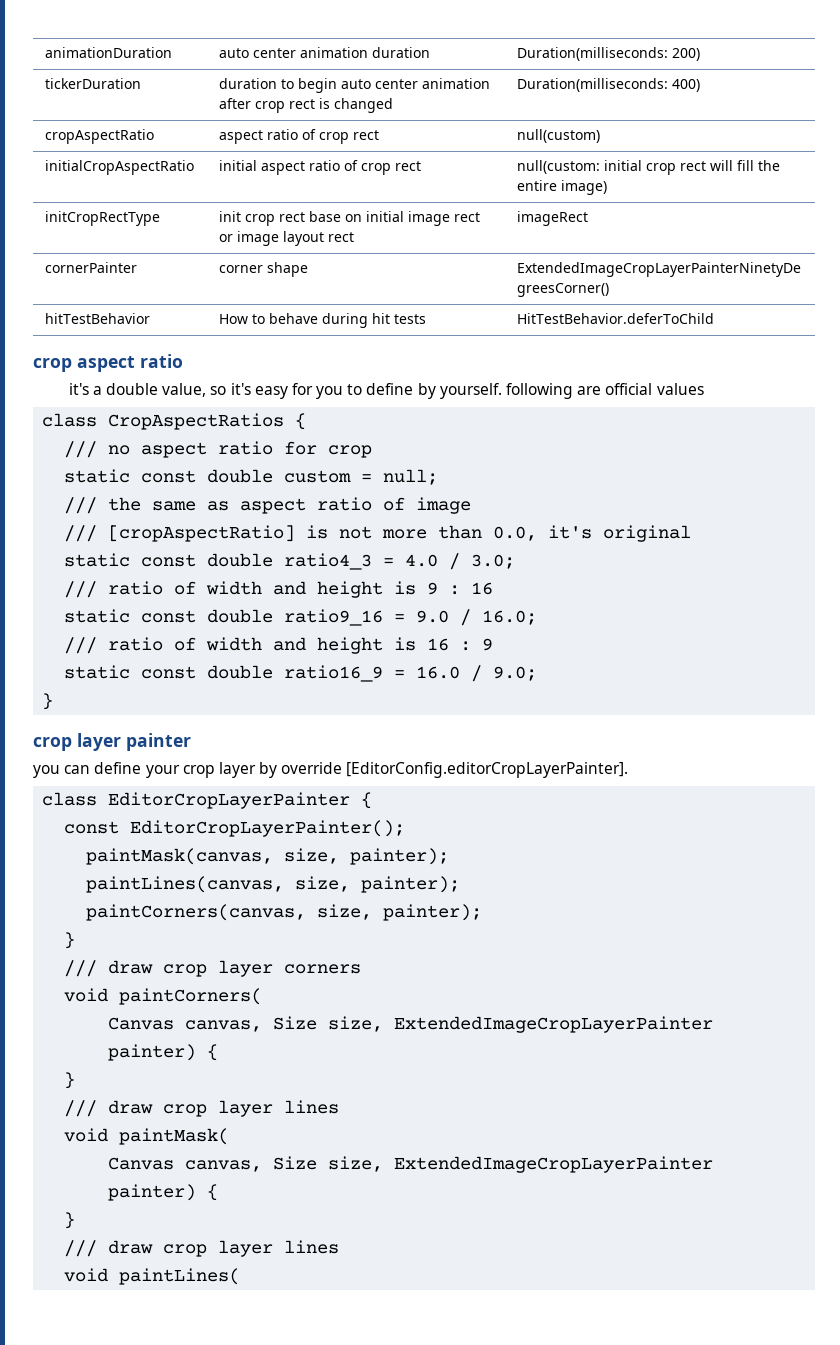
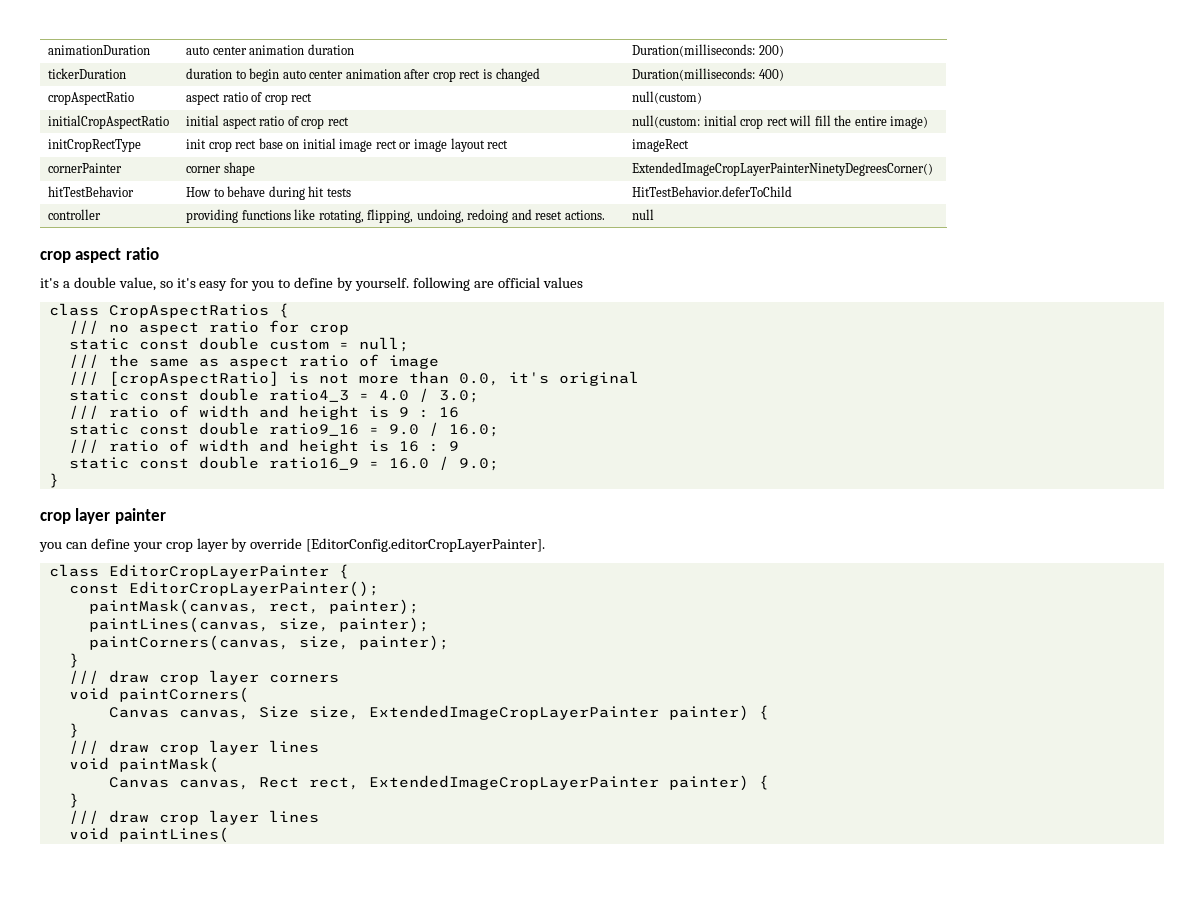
(715, 318) none -> [48,209,102,220] [186,209,605,223] [632,209,655,220] // controller | providing functions like rotating, flipping, undoing, redoing and reset actions. | null
[284,848,340,864] size, -> [268,601,319,614] rect,
[273,1156,384,1172] Size size, -> [258,777,359,790] Rect rect,

